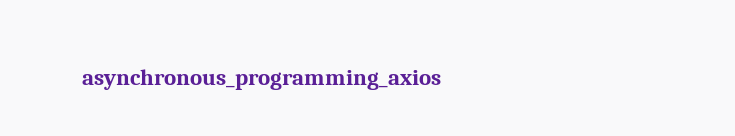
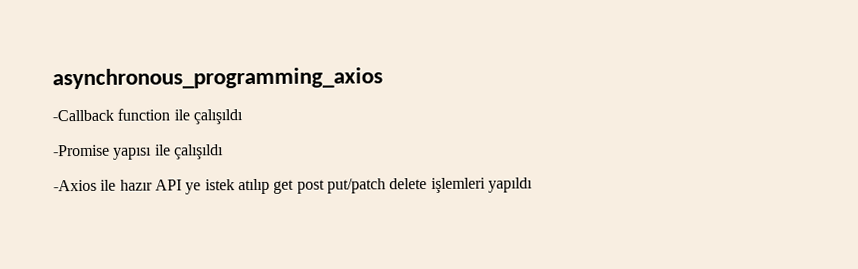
(441, 79) none -> [52,108,243,125] [53,144,224,160] [53,177,533,195] // -Callback function ile çalışıldı // -Promise yapısı ile çalışıldı // -Axios ile hazır API ye istek atılıp get post put/patch delete işlemleri yapıldı

